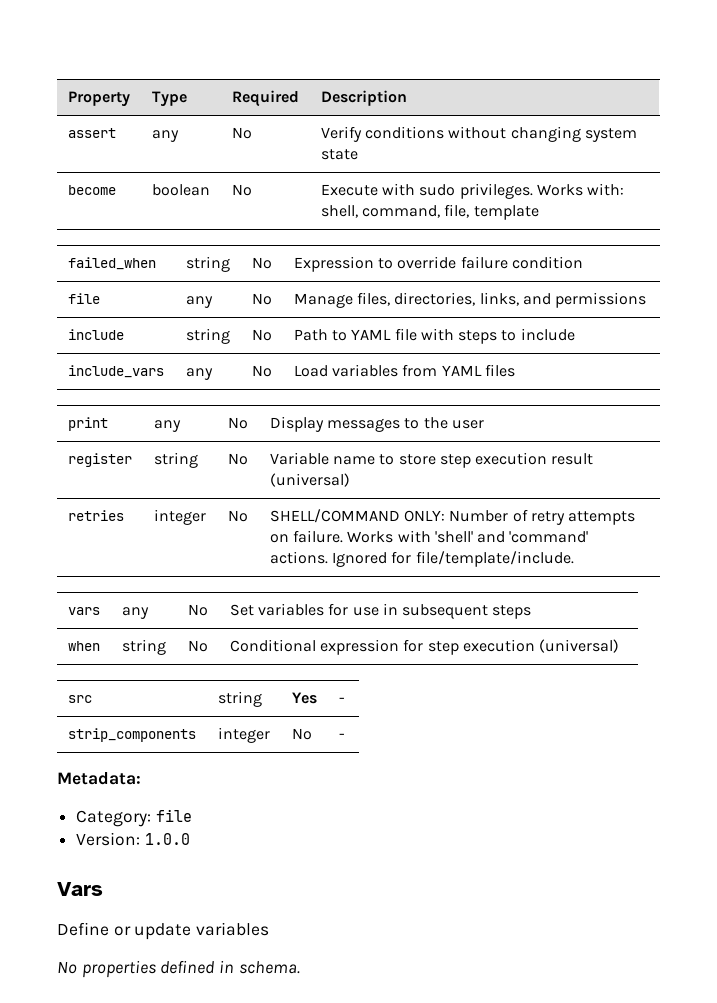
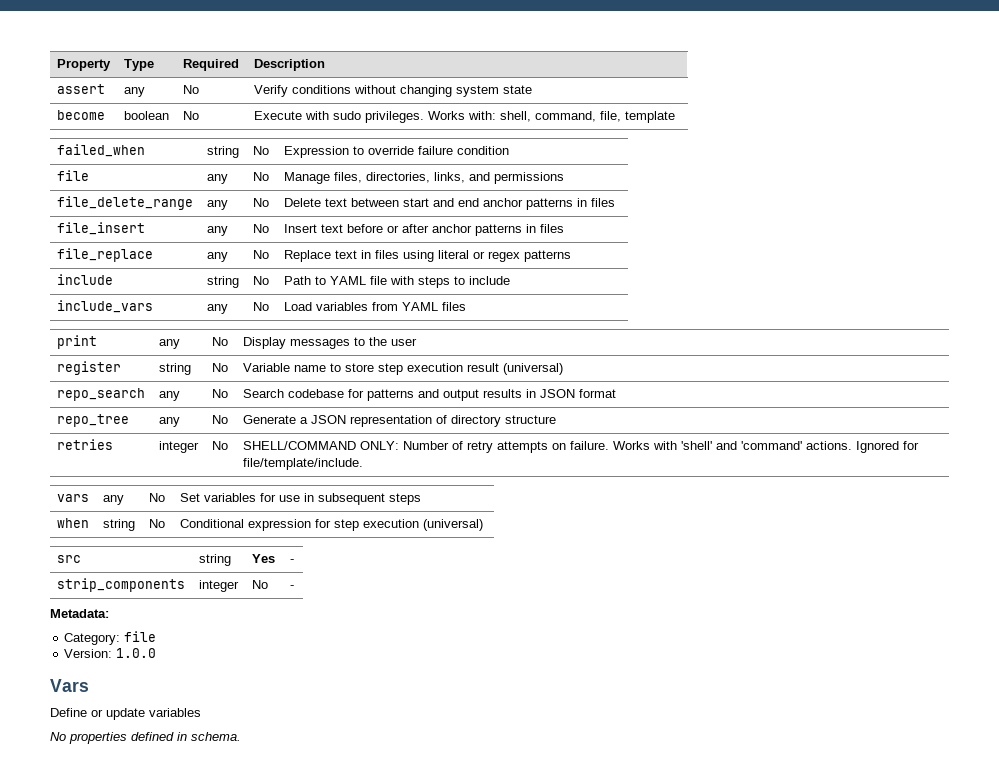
(647, 300) none -> [56,196,193,210] [206,200,228,210] [252,198,269,207] [283,198,615,210] [56,222,145,235] [206,226,228,236] [252,224,269,233] [283,224,564,236] [56,248,153,262] [206,252,228,262] [252,250,269,259] [283,250,571,262] // file_delete_range | any | No | Delete text between start and end anchor patterns in files // file_insert | any | No | Insert text before or after anchor patterns in files // file_replace | any | No | Replace text in files using literal or regex patterns
(350, 480) none -> [56,388,145,401] [158,391,180,401] [211,389,228,398] [242,389,616,401] [56,414,129,427] [158,417,180,427] [211,415,228,424] [242,415,556,427] // repo_search | any | No | Search codebase for patterns and output results in JSON format // repo_tree | any | No | Generate a JSON representation of directory structure

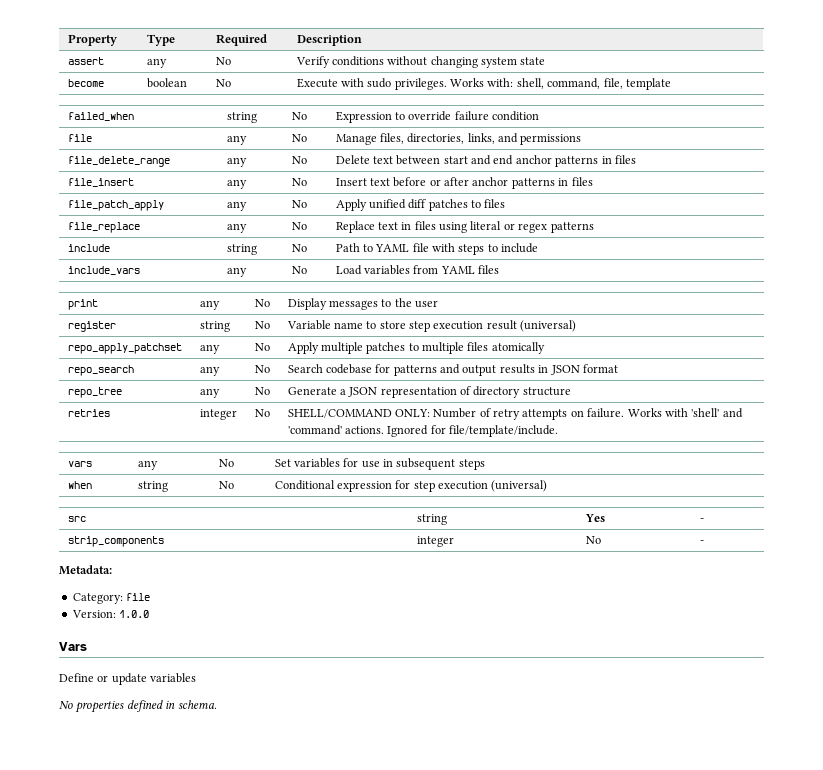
(564, 228) none -> [67,200,164,211] [226,201,247,211] [291,200,307,208] [335,199,506,211] // file_patch_apply | any | No | Apply unified diff patches to files
(563, 369) none -> [67,343,182,354] [199,344,220,354] [254,343,270,351] [287,342,545,354] // repo_apply_patchset | any | No | Apply multiple patches to multiple files atomically

